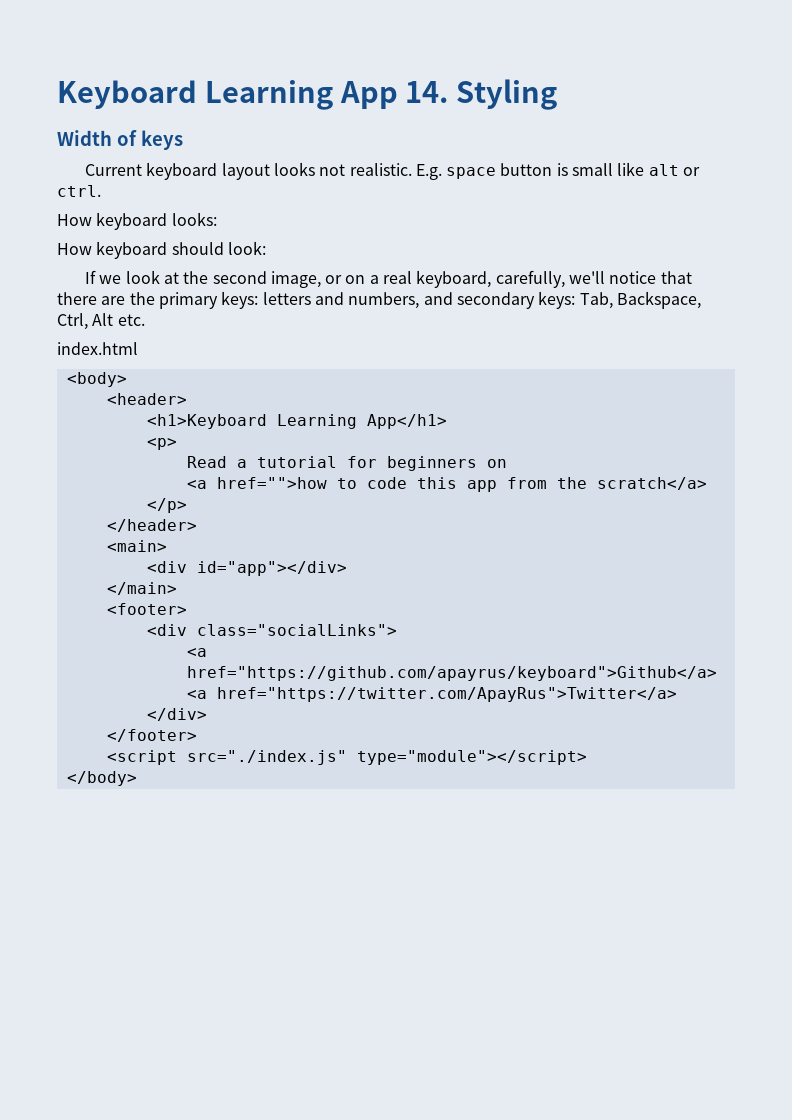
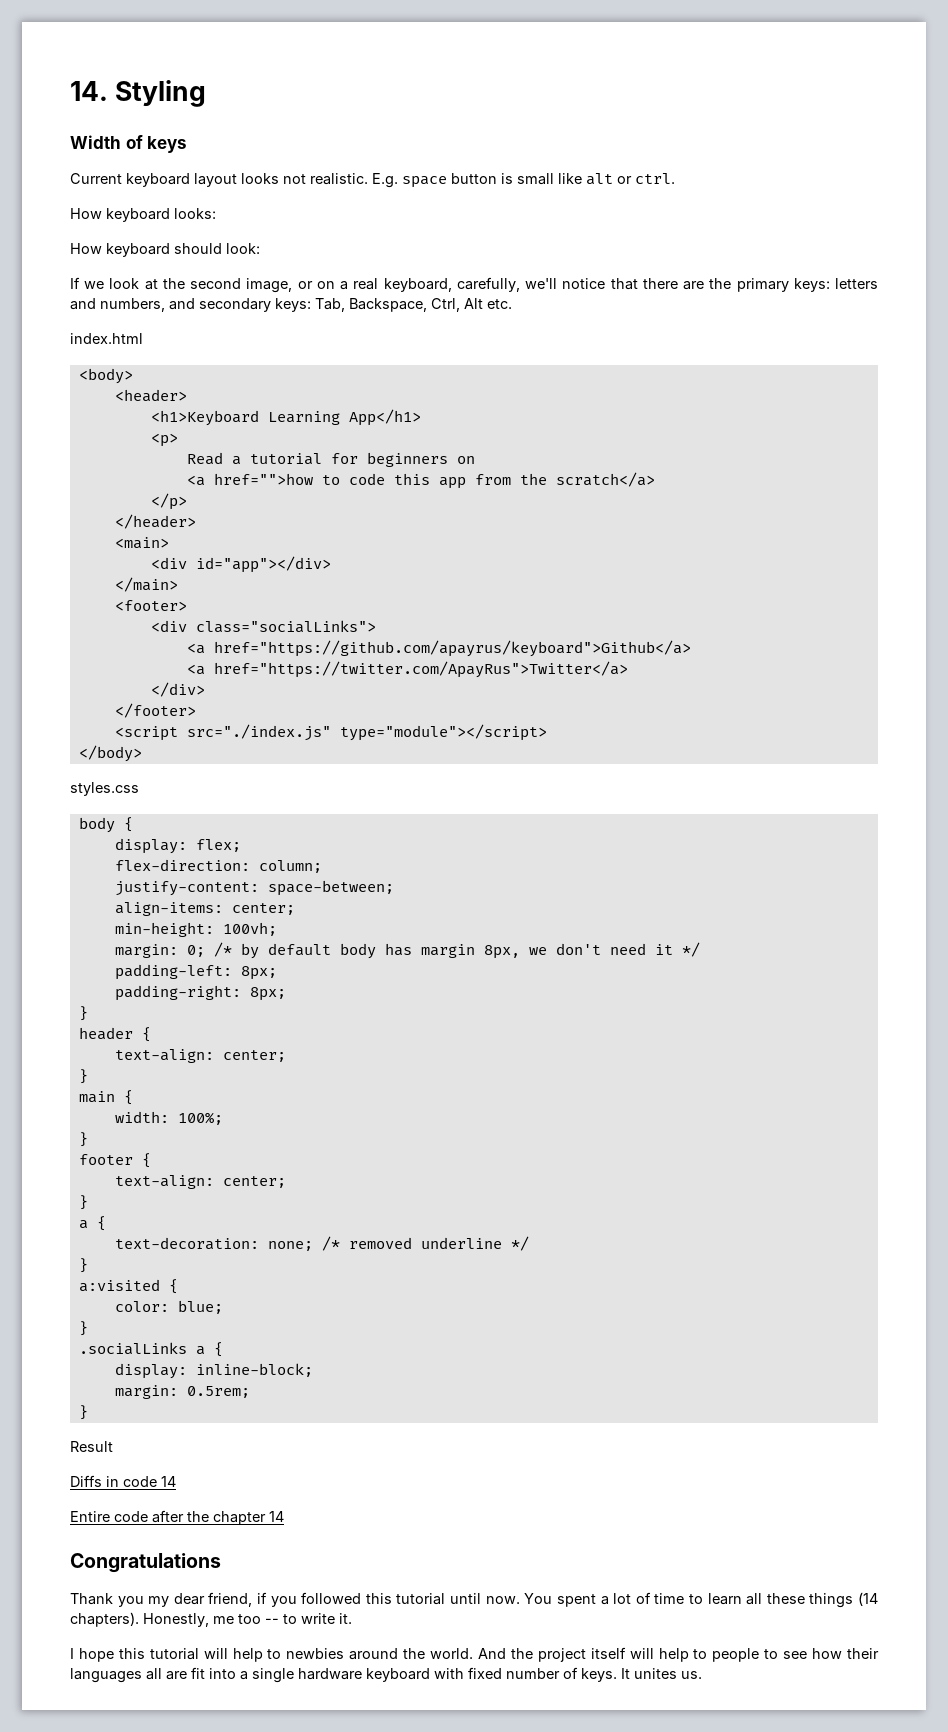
[57,80,398,110] Keyboard Learning App -> (70, 91) none
(137, 778) none -> [70,782,139,796] [78,817,133,833] [114,838,241,854] [114,859,322,873] [114,880,394,896] [114,902,295,916] [114,922,277,937] [114,942,700,959] [114,964,277,980] [114,985,286,1001] [78,1006,88,1021] [78,1027,151,1042] [114,1049,286,1063] [78,1069,88,1084] [78,1090,133,1105] [114,1111,223,1125] [78,1132,88,1147] [78,1153,151,1168] [114,1175,286,1189] [78,1195,88,1210] [78,1216,106,1231] [114,1236,529,1251] [78,1258,88,1273] [78,1279,178,1294] [114,1300,223,1314] [78,1321,88,1336] [78,1342,223,1357] [114,1363,313,1379] [114,1385,250,1399] [78,1405,88,1420] [70,1441,113,1452] [70,1475,176,1487] [70,1510,284,1525] [70,1553,221,1573] [70,1592,878,1608] [70,1612,352,1627] [70,1647,879,1662] [70,1667,702,1683] // styles.css // body { // display: flex; // flex-direction: column; // justify-content: space-between; // align-items: center; // min-height: 100vh; // margin: 0; /* by default body has margin 8px, we don't need it */ // padding-left: 8px; // padding-right: 8px; // } // header { // text-align: center; // } // main { // width: 100%; // } // footer { // text-align: center; // } // a { // text-decoration: none; /* removed underline */ // } // a:visited { // color: blue; // } // .socialLinks a { // display: inline-block; // margin: 0.5rem; // } // Result // Diffs in code 14 // Entire code after the chapter 14 // Congratulations // Thank you my dear friend, if you followed this tutorial until now. You spent a lot of time to learn all these things (14 chapters). Honestly, me too -- to write it. // I hope this tutorial will help to newbies around the world. And the project itself will help to people to see how their languages all are fit into a single hardware keyboard with fixed number of keys. It unites us.

